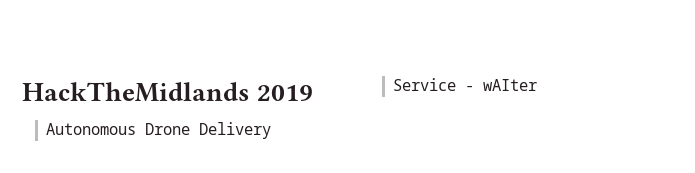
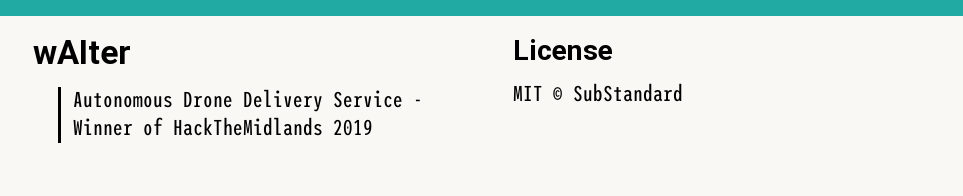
[22,82,314,102] HackTheMidlands 2019 -> [33,40,131,64] wAIter
[483,79,538,91] wAIter -> [73,117,374,136] [513,39,613,60] [513,83,683,102] Winner of HackTheMidlands 2019 // License // MIT © SubStandard

